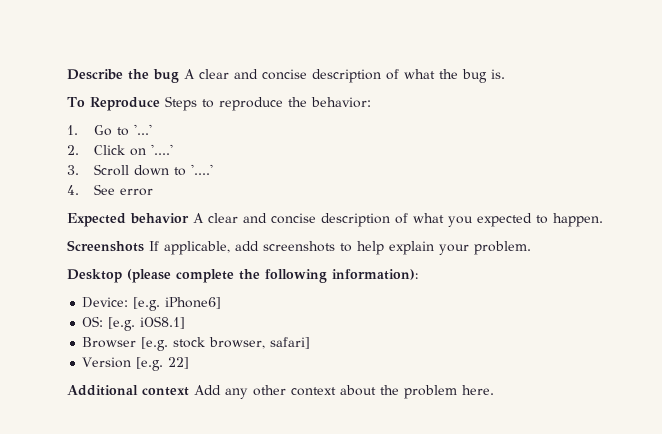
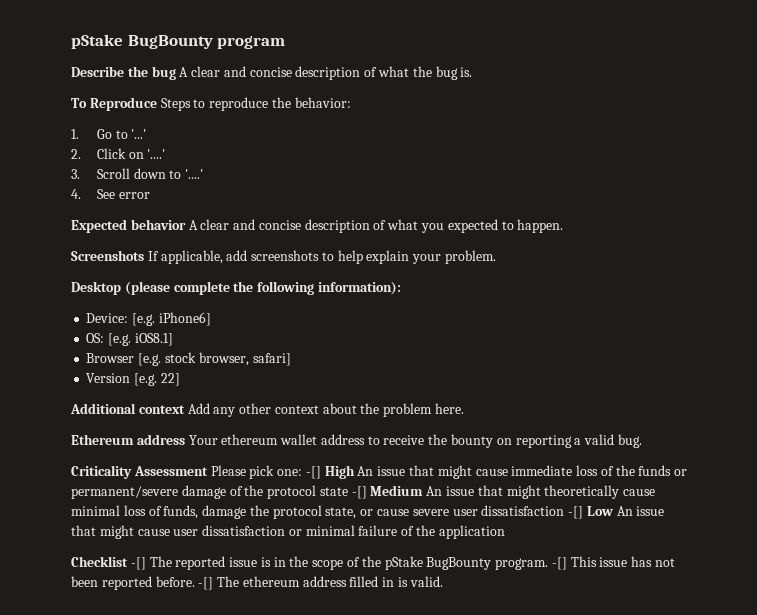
(67, 74) none -> [71,34,286,49] pStake BugBounty program //
(494, 390) none -> [71,434,642,448] [71,465,688,479] [71,485,656,499] [71,505,665,519] [71,525,505,539] [71,556,676,570] [71,576,443,590] // Ethereum address Your ethereum wallet address to receive the bounty on reporting a valid bug. // Criticality Assessment Please pick one: -[] High An issue that might cause immediate loss of the funds or permanent/severe damage of the protocol state -[] Medium An issue that might theoretically cause minimal loss of funds, damage the protocol state, or cause severe user dissatisfaction -[] Low An issue that might cause user dissatisfaction or minimal failure of the application // Checklist -[] The reported issue is in the scope of the pStake BugBounty program. -[] This issue has not been reported before. -[] The ethereum address filled in is valid.

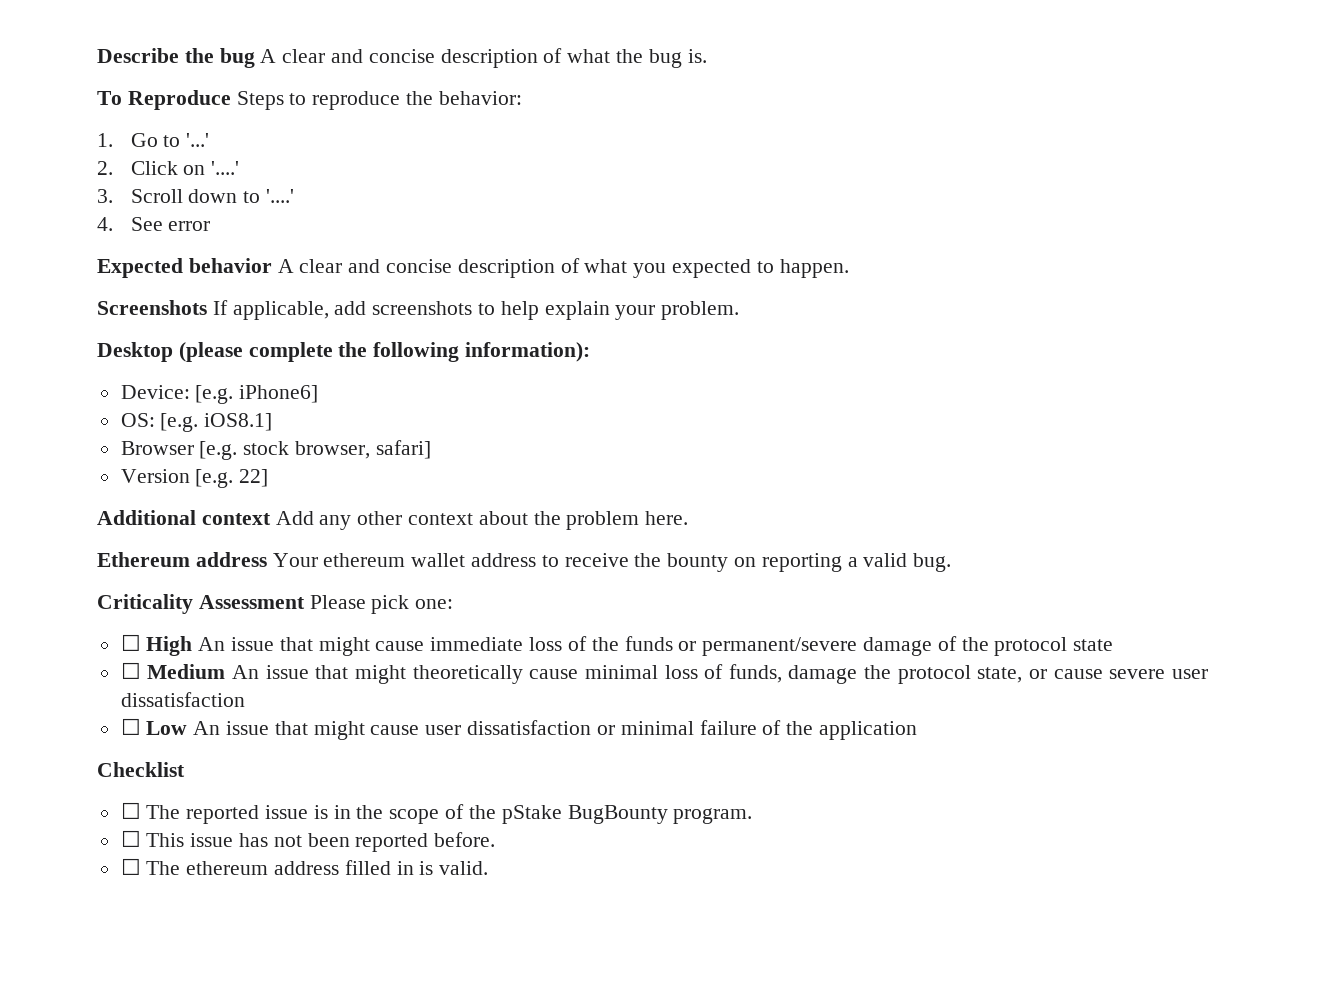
[71,34,286,49] pStake BugBounty program // -> (97, 55) none
[305,466,321,479] -[] -> [120,634,141,651] // ☐
[351,486,367,499] -[] -> [120,662,141,679] // ☐
[568,506,584,519] -[] -> [120,718,141,735] // ☐
[130,557,146,570] -[] -> [120,802,141,819] // ☐
[551,557,567,570] -[] -> [120,830,141,847] // ☐
[198,577,214,590] -[] -> [120,858,141,875] // ☐

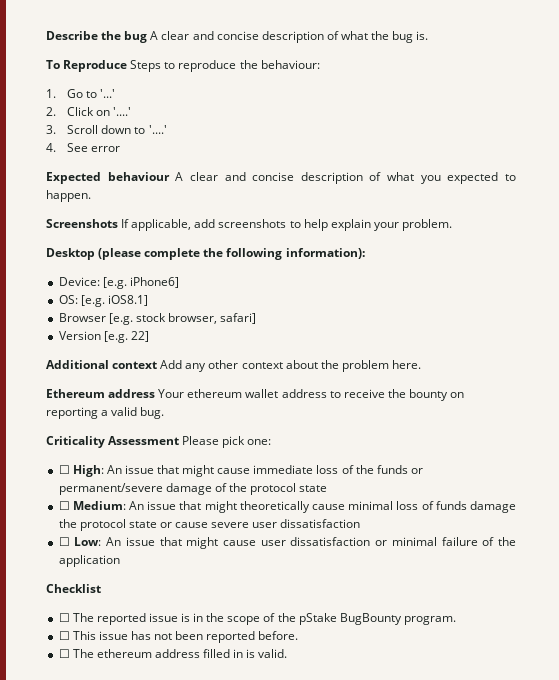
[438,91,522,105] behavior: -> [260,60,320,69] behaviour:
[188,258,272,273] behavior -> [107,172,170,181] behaviour
[146,636,193,656] High -> [72,465,104,477] High:
[147,664,226,679] Medium -> [72,501,126,510] Medium:
[728,664,782,683] funds, -> [435,501,467,510] funds
[977,667,1023,683] state, -> [128,521,157,528] state
[146,721,188,735] Low -> [74,537,102,546] Low:

